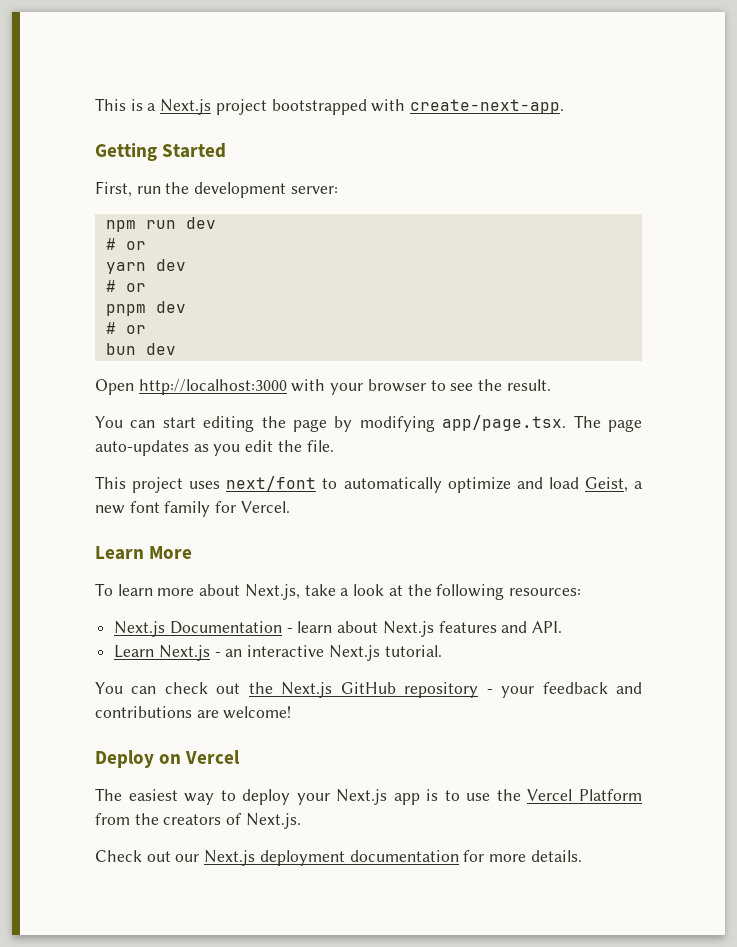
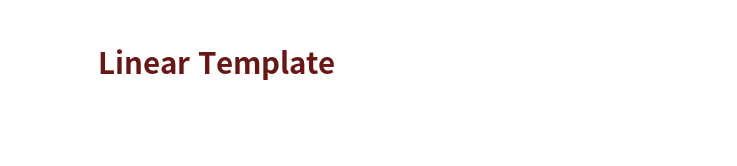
[95,98,565,115] [95,143,227,161] [95,181,338,198] [105,217,216,232] [105,238,146,250] [105,259,186,274] [105,280,146,292] [105,301,186,316] [105,322,146,334] [105,343,176,355] [95,379,551,395] [95,415,642,432] [95,440,334,456] [95,476,644,493] [95,501,290,517] [95,546,193,560] [95,583,581,600] [114,621,563,637] [114,645,442,661] [95,682,642,698] [95,706,292,719] [95,750,241,768] [95,788,643,805] [95,813,301,829] [95,850,582,866] This is a Next.js project bootstrapped with create-next-app. // Getting Started // First, run the development server: // npm run dev // # or // yarn dev // # or // pnpm dev // # or // bun dev // Open http://localhost:3000 with your browser to see the result. // You can start editing the page by modifying app/page.tsx. The page auto-updates as you edit the file. // This project uses next/font to automatically optimize and load Geist, a new font family for Vercel. // Learn More // To learn more about Next.js, take a look at the following resources: // Next.js Documentation - learn about Next.js features and API. // Learn Next.js - an interactive Next.js tutorial. // You can check out the Next.js GitHub repository - your feedback and contributions are welcome! // Deploy on Vercel // The easiest way to deploy your Next.js app is to use the Vercel Platform from the creators of Next.js. // Check out our Next.js deployment documentation for more details. -> [98,49,335,80] Linear Template

